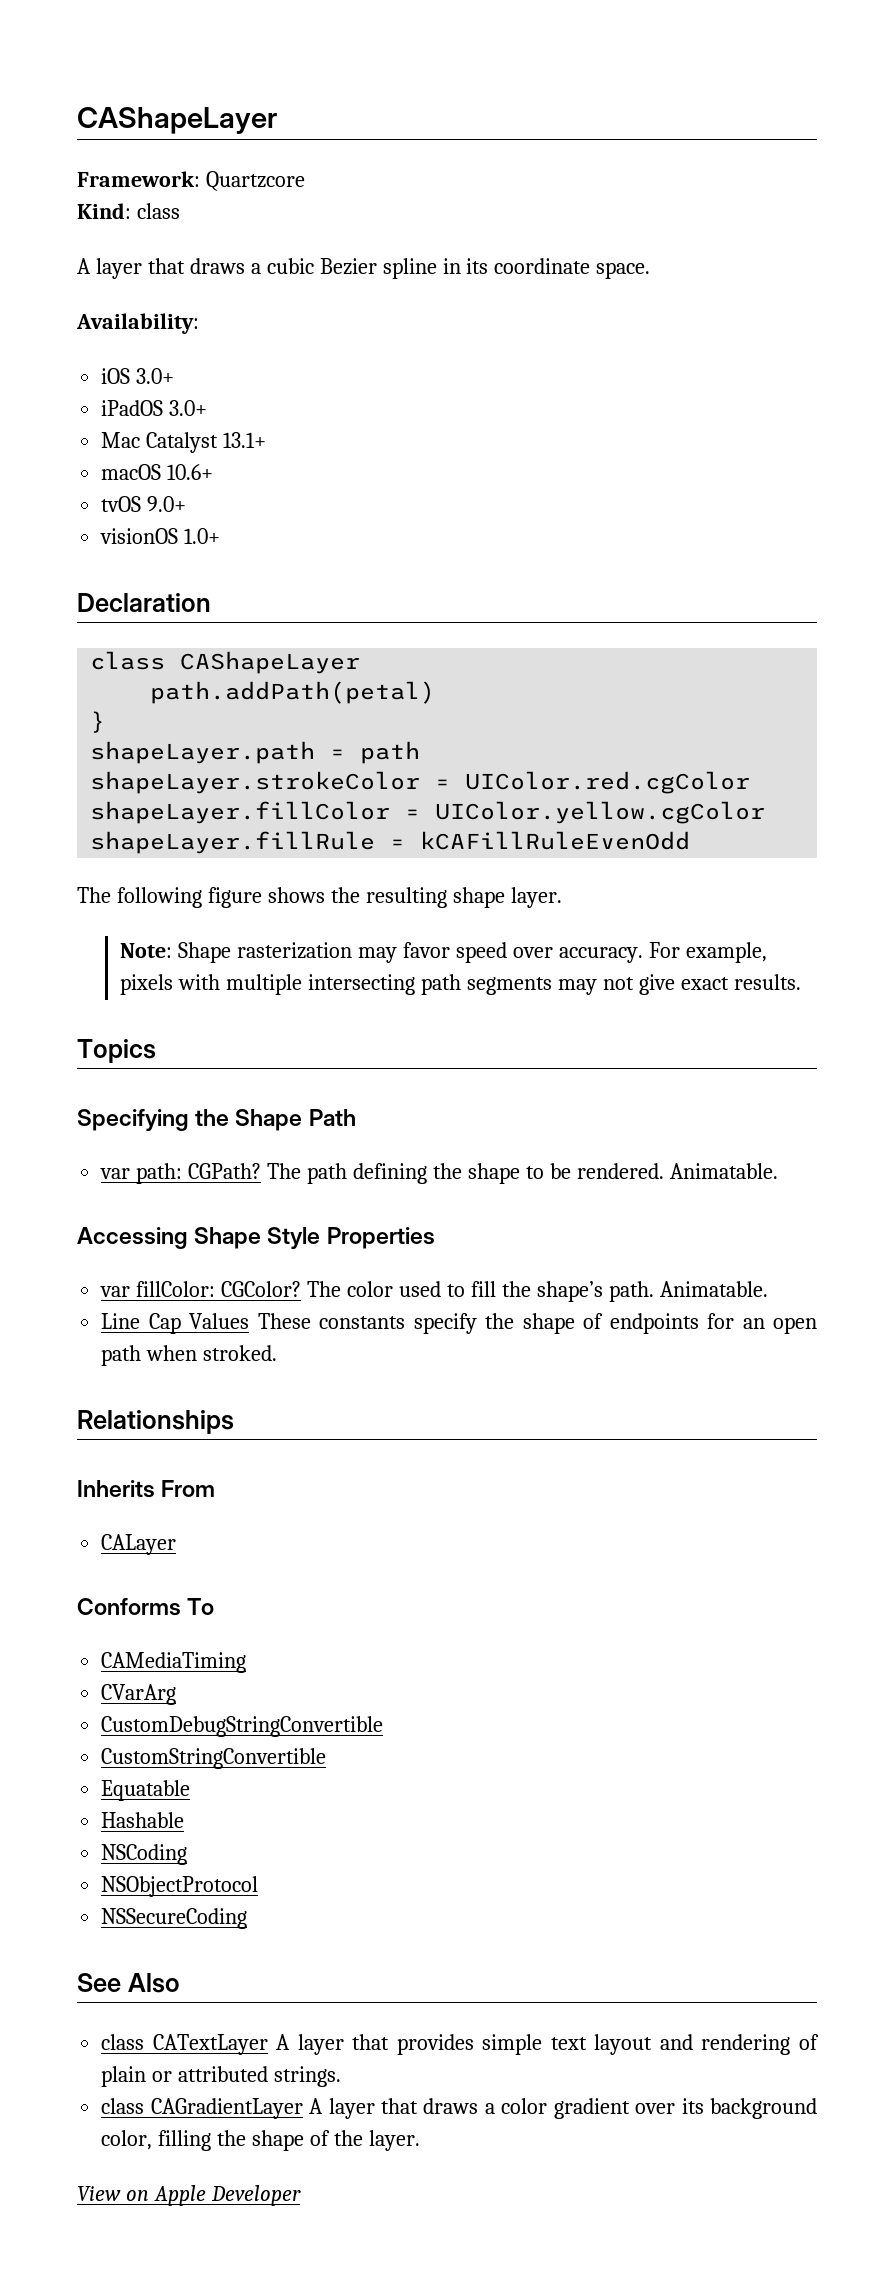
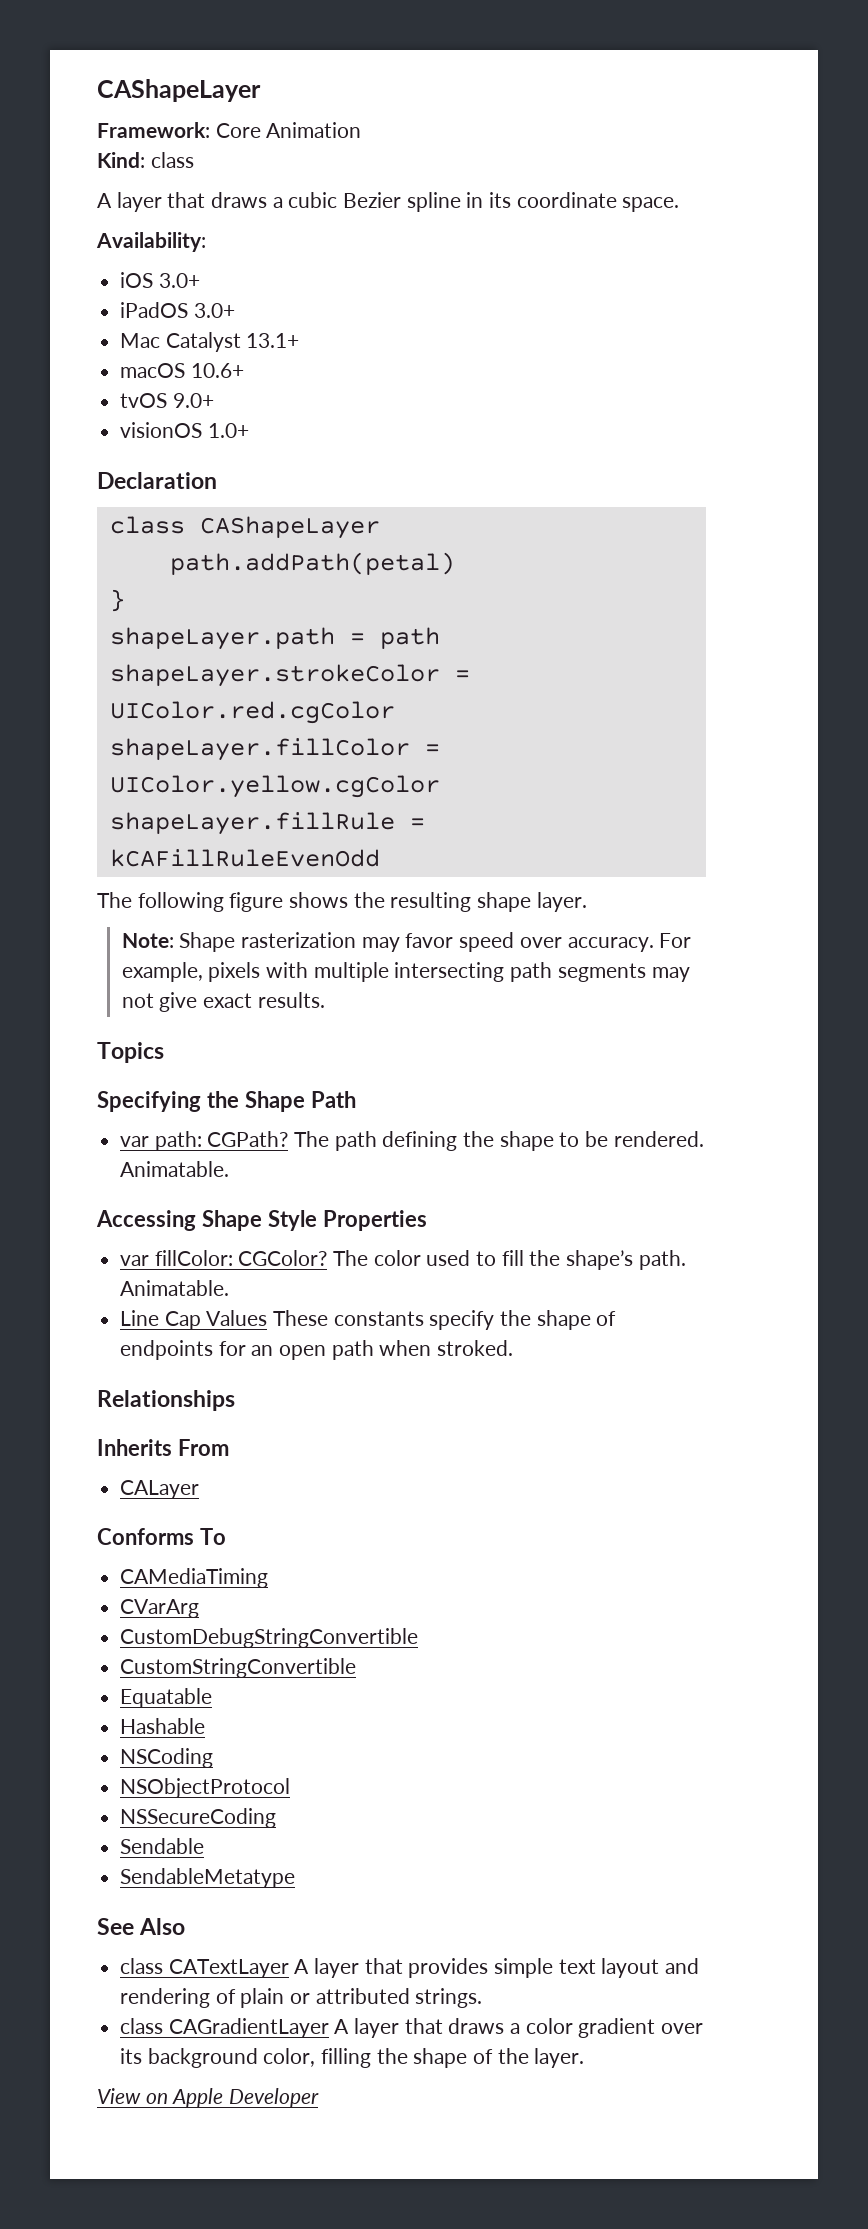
[205,171,305,191] Quartzcore -> [215,122,362,138] Core Animation
(248, 1918) none -> [120,1838,205,1854] [120,1868,296,1888] // Sendable // SendableMetatype

